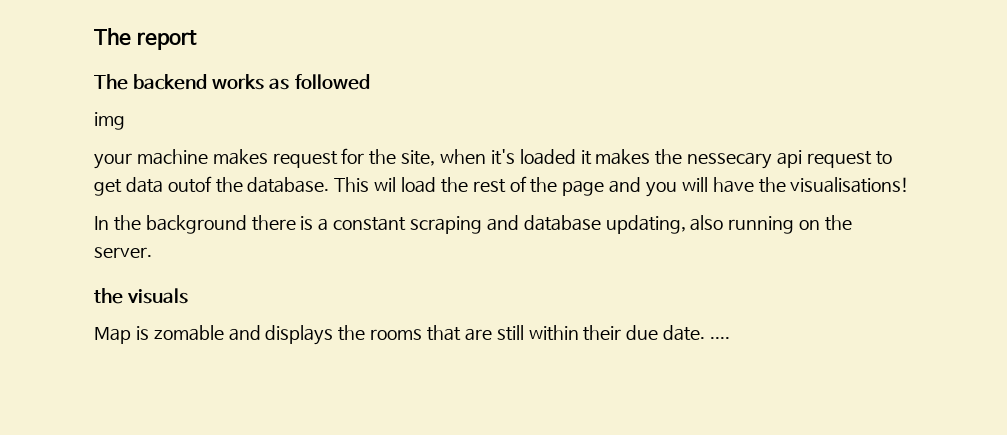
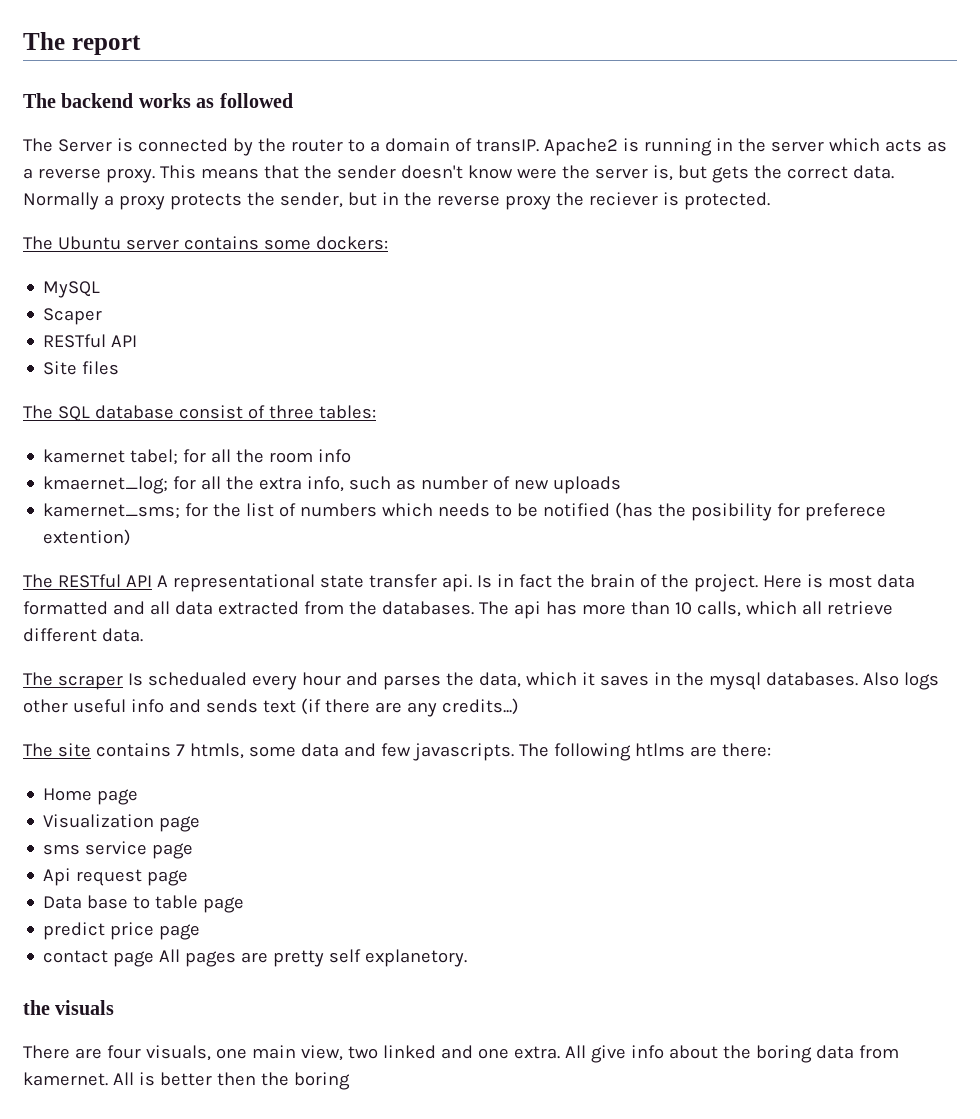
[94,112,125,130] [94,148,892,169] [94,176,910,197] [94,215,852,234] [94,247,152,258] [94,288,189,304] [94,325,731,345] img // your machine makes request for the site, when it's loaded it makes the nessecary api request to get data outof the database. This wil load the rest of the page and you will have the visualisations! // In the background there is a constant scraping and database updating, also running on the server. // the visuals // Map is zomable and displays the rooms that are still within their due date. .... -> [23,138,947,156] [23,165,894,183] [23,192,770,210] [23,236,388,250] [43,281,101,298] [43,308,103,325] [43,334,138,348] [43,361,120,375] [23,405,376,422] [43,449,352,465] [43,476,622,494] [43,502,887,521] [43,529,132,546] [23,574,915,592] [23,601,893,619] [23,628,143,642] [23,672,939,690] [23,698,519,717] [23,743,771,761] [43,788,139,805] [43,814,201,832] [43,841,194,859] [43,868,189,886] [43,895,245,913] [43,922,201,940] [43,949,468,967] [23,1000,115,1015] [23,1045,899,1063] [23,1072,350,1090] The Server is connected by the router to a domain of transIP. Apache2 is running in the server which acts as a reverse proxy. This means that the sender doesn't know were the server is, but gets the correct data. Normally a proxy protects the sender, but in the reverse proxy the reciever is protected. // The Ubuntu server contains some dockers: // MySQL // Scaper // RESTful API // Site files // The SQL database consist of three tables: // kamernet tabel; for all the room info // kmaernet_log; for all the extra info, such as number of new uploads // kamernet_sms; for the list of numbers which needs to be notified (has the posibility for preferece extention) // The RESTful API A representational state transfer api. Is in fact the brain of the project. Here is most data formatted and all data extracted from the databases. The api has more than 10 calls, which all retrieve different data. // The scraper Is schedualed every hour and parses the data, which it saves in the mysql databases. Also logs other useful info and sends text (if there are any credits...) // The site contains 7 htmls, some data and few javascripts. The following htlms are there: // Home page // Visualization page // sms service page // Api request page // Data base to table page // predict price page // contact page All pages are pretty self explanetory. // the visuals // There are four visuals, one main view, two linked and one extra. All give info about the boring data from kamernet. All is better then the boring

